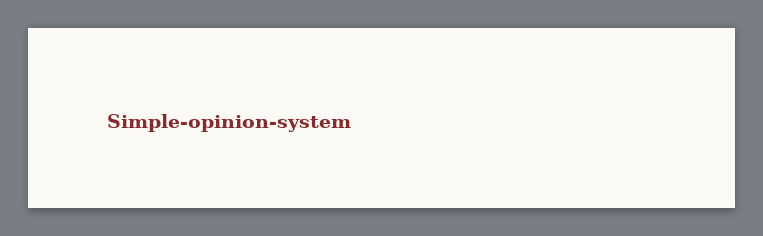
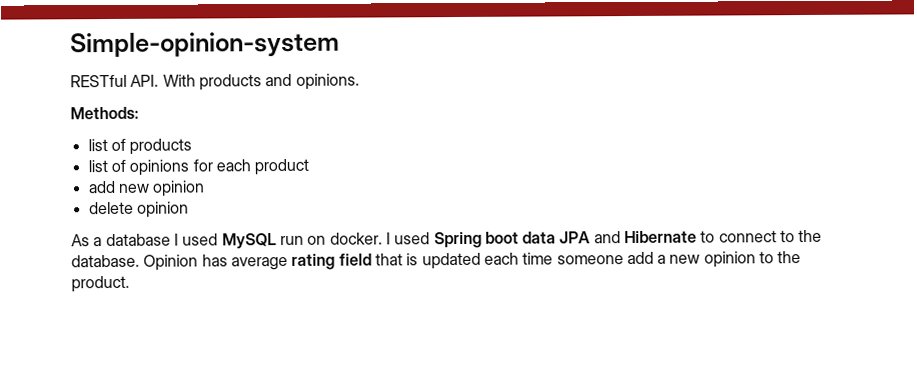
(351, 123) none -> [70,73,360,91] [70,106,139,120] [87,138,193,155] [87,158,310,176] [87,180,206,197] [88,201,189,218] [71,229,823,249] [71,251,802,271] [71,275,130,293] // RESTful API. With products and opinions. // Methods: // list of products // list of opinions for each product // add new opinion // delete opinion // As a database I used MySQL run on docker. I used Spring boot data JPA and Hibernate to connect to the database. Opinion has average rating field that is updated each time someone add a new opinion to the product.

